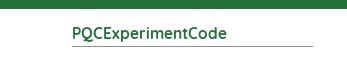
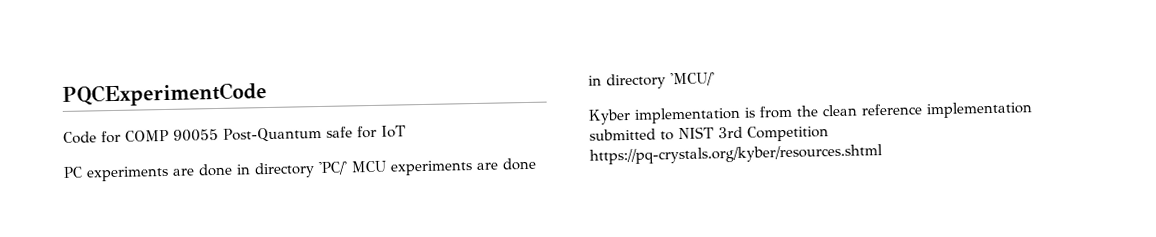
(227, 34) none -> [63,125,406,144] [63,157,536,182] [588,72,715,90] [588,101,1033,125] [589,125,829,142] [589,144,883,165] // Code for COMP 90055 Post-Quantum safe for IoT // PC experiments are done in directory 'PC/' MCU experiments are done in directory 'MCU/' // Kyber implementation is from the clean reference implementation submitted to NIST 3rd Competition https://pq-crystals.org/kyber/resources.shtml

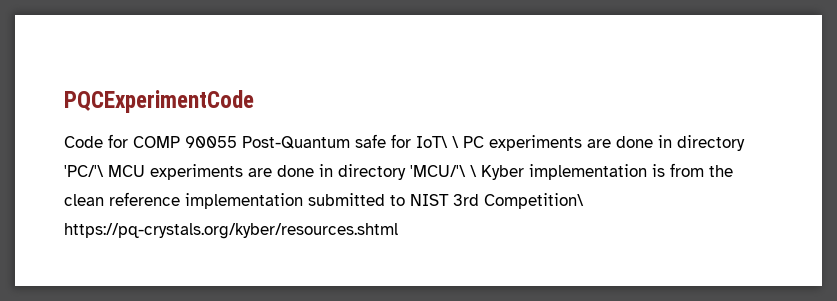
[381,125,406,138] IoT // -> [416,136,459,148] IoT\ \
[318,161,348,176] 'PC/' -> [64,165,104,177] 'PC/'\
[670,72,715,87] 'MCU/' // -> [410,165,477,177] 'MCU/'\ \
[747,125,829,142] Competition -> [484,193,584,209] Competition\

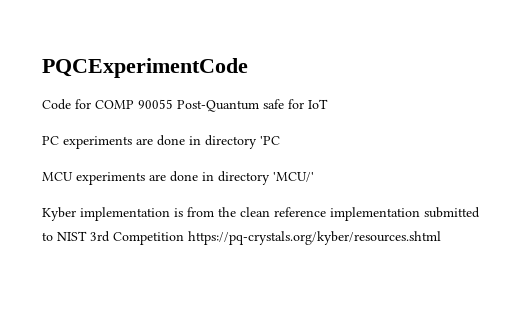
[416,136,459,148] IoT\ \ -> [308,99,328,109] IoT //
[64,165,104,177] 'PC/'\ -> [260,136,280,145] 'PC //
[410,165,477,177] 'MCU/'\ \ -> [273,172,314,182] 'MCU/' //
[484,193,584,209] Competition\ -> [113,232,184,245] Competition

